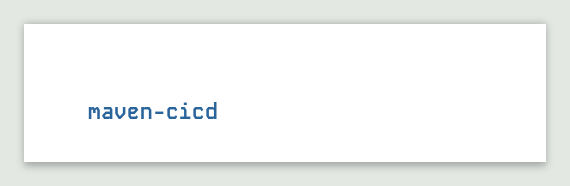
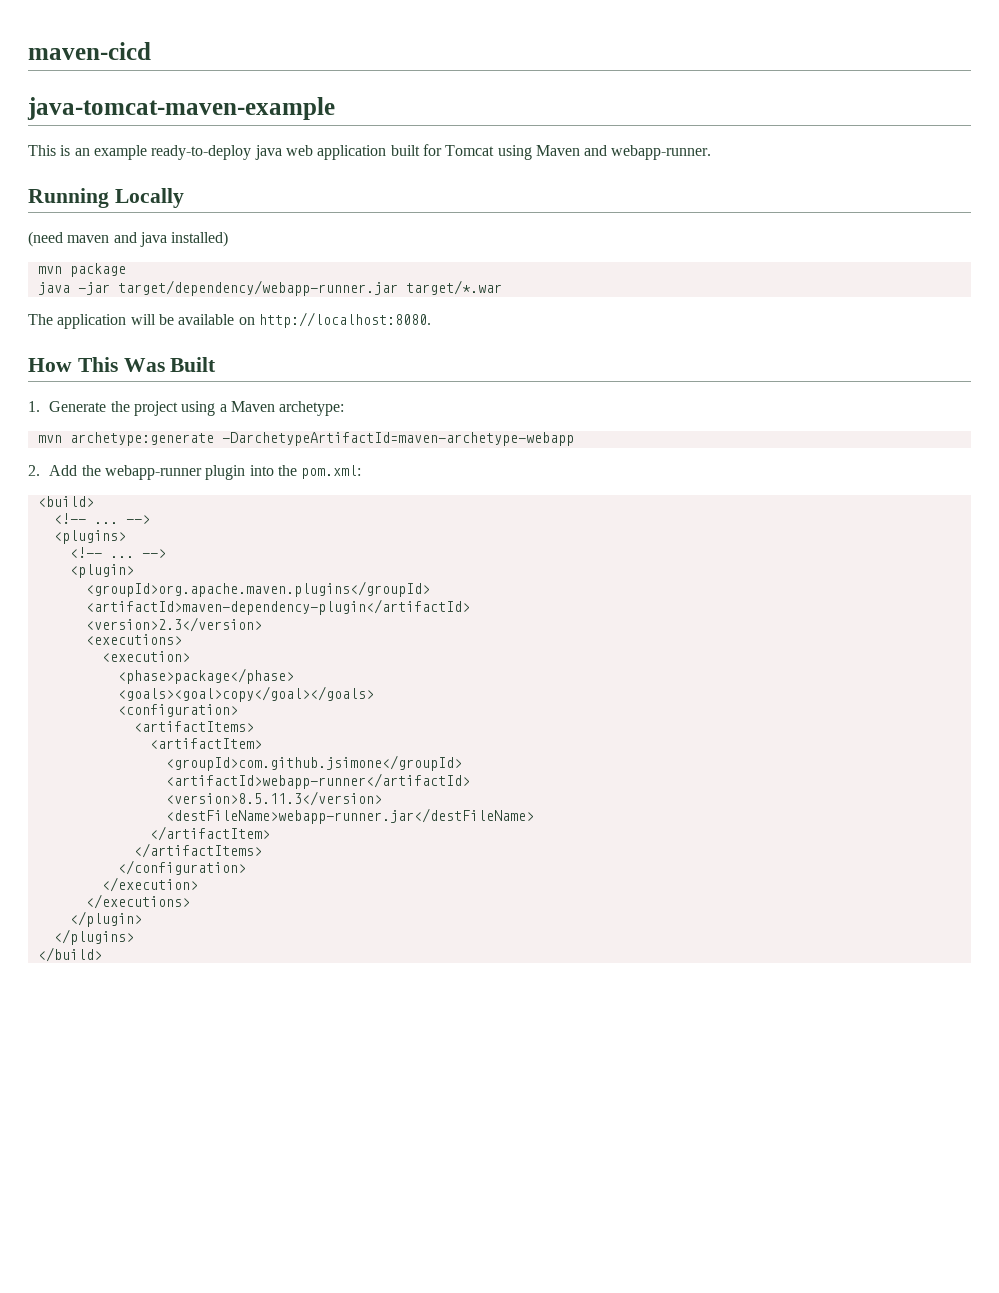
(218, 110) none -> [27,97,335,120] [28,144,712,160] [28,188,184,208] [28,231,229,247] [37,263,126,277] [37,280,502,296] [28,312,431,329] [28,357,217,372] [28,401,345,416] [37,432,574,446] [28,465,362,480] [37,496,94,507] [53,513,150,524] [53,530,126,544] [69,547,166,558] [69,564,134,578] [85,581,430,597] [85,599,470,615] [85,617,262,632] [85,634,182,645] [101,651,190,662] [117,668,294,684] [117,686,374,702] [117,704,238,717] [133,721,254,732] [149,738,262,749] [165,755,462,771] [165,773,470,789] [165,791,382,806] [165,808,534,824] [149,826,270,841] [133,843,262,858] [117,860,246,875] [101,877,198,892] [85,894,190,909] [69,911,142,927] [53,929,134,945] [37,947,102,962] // java-tomcat-maven-example // This is an example ready-to-deploy java web application built for Tomcat using Maven and webapp-runner. // Running Locally // (need maven and java installed) // mvn package // java -jar target/dependency/webapp-runner.jar target/*.war // The application will be available on http://localhost:8080. // How This Was Built // 1. Generate the project using a Maven archetype: // mvn archetype:generate -DarchetypeArtifactId=maven-archetype-webapp // 2. Add the webapp-runner plugin into the pom.xml: // <build> // <!-- ... --> // <plugins> // <!-- ... --> // <plugin> // <groupId>org.apache.maven.plugins</groupId> // <artifactId>maven-dependency-plugin</artifactId> // <version>2.3</version> // <executions> // <execution> // <phase>package</phase> // <goals><goal>copy</goal></goals> // <configuration> // <artifactItems> // <artifactItem> // <groupId>com.github.jsimone</groupId> // <artifactId>webapp-runner</artifactId> // <version>8.5.11.3</version> // <destFileName>webapp-runner.jar</destFileName> // </artifactItem> // </artifactItems> // </configuration> // </execution> // </executions> // </plugin> // </plugins> // </build>

